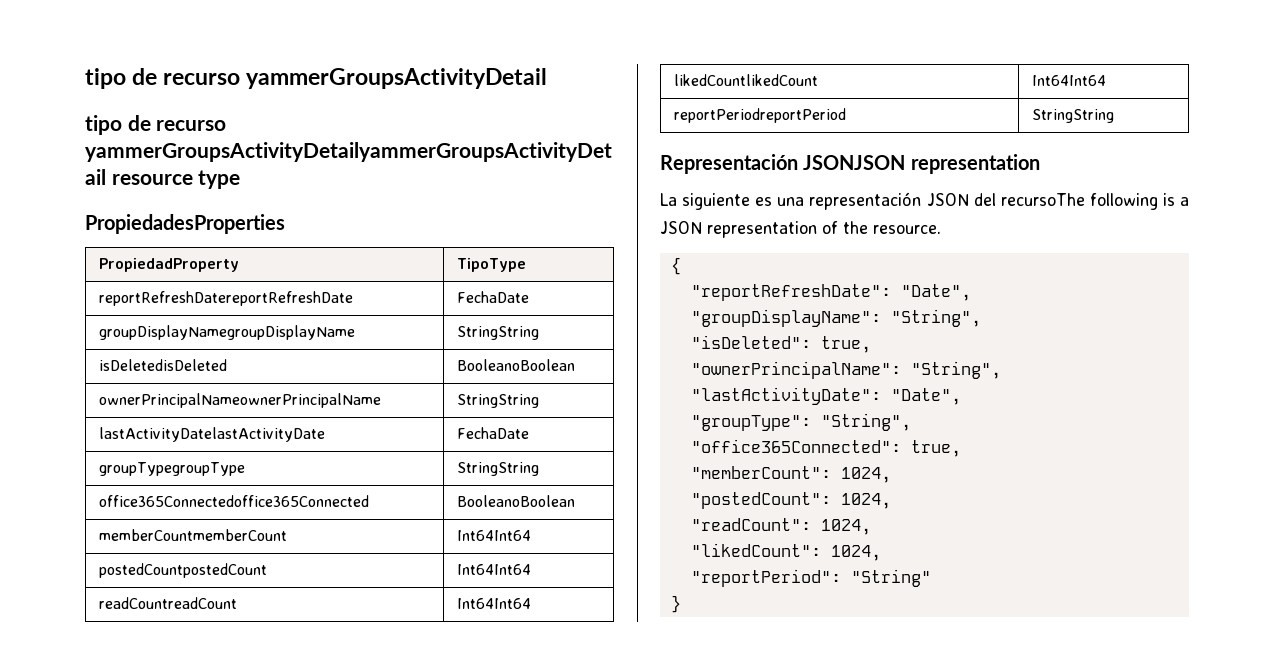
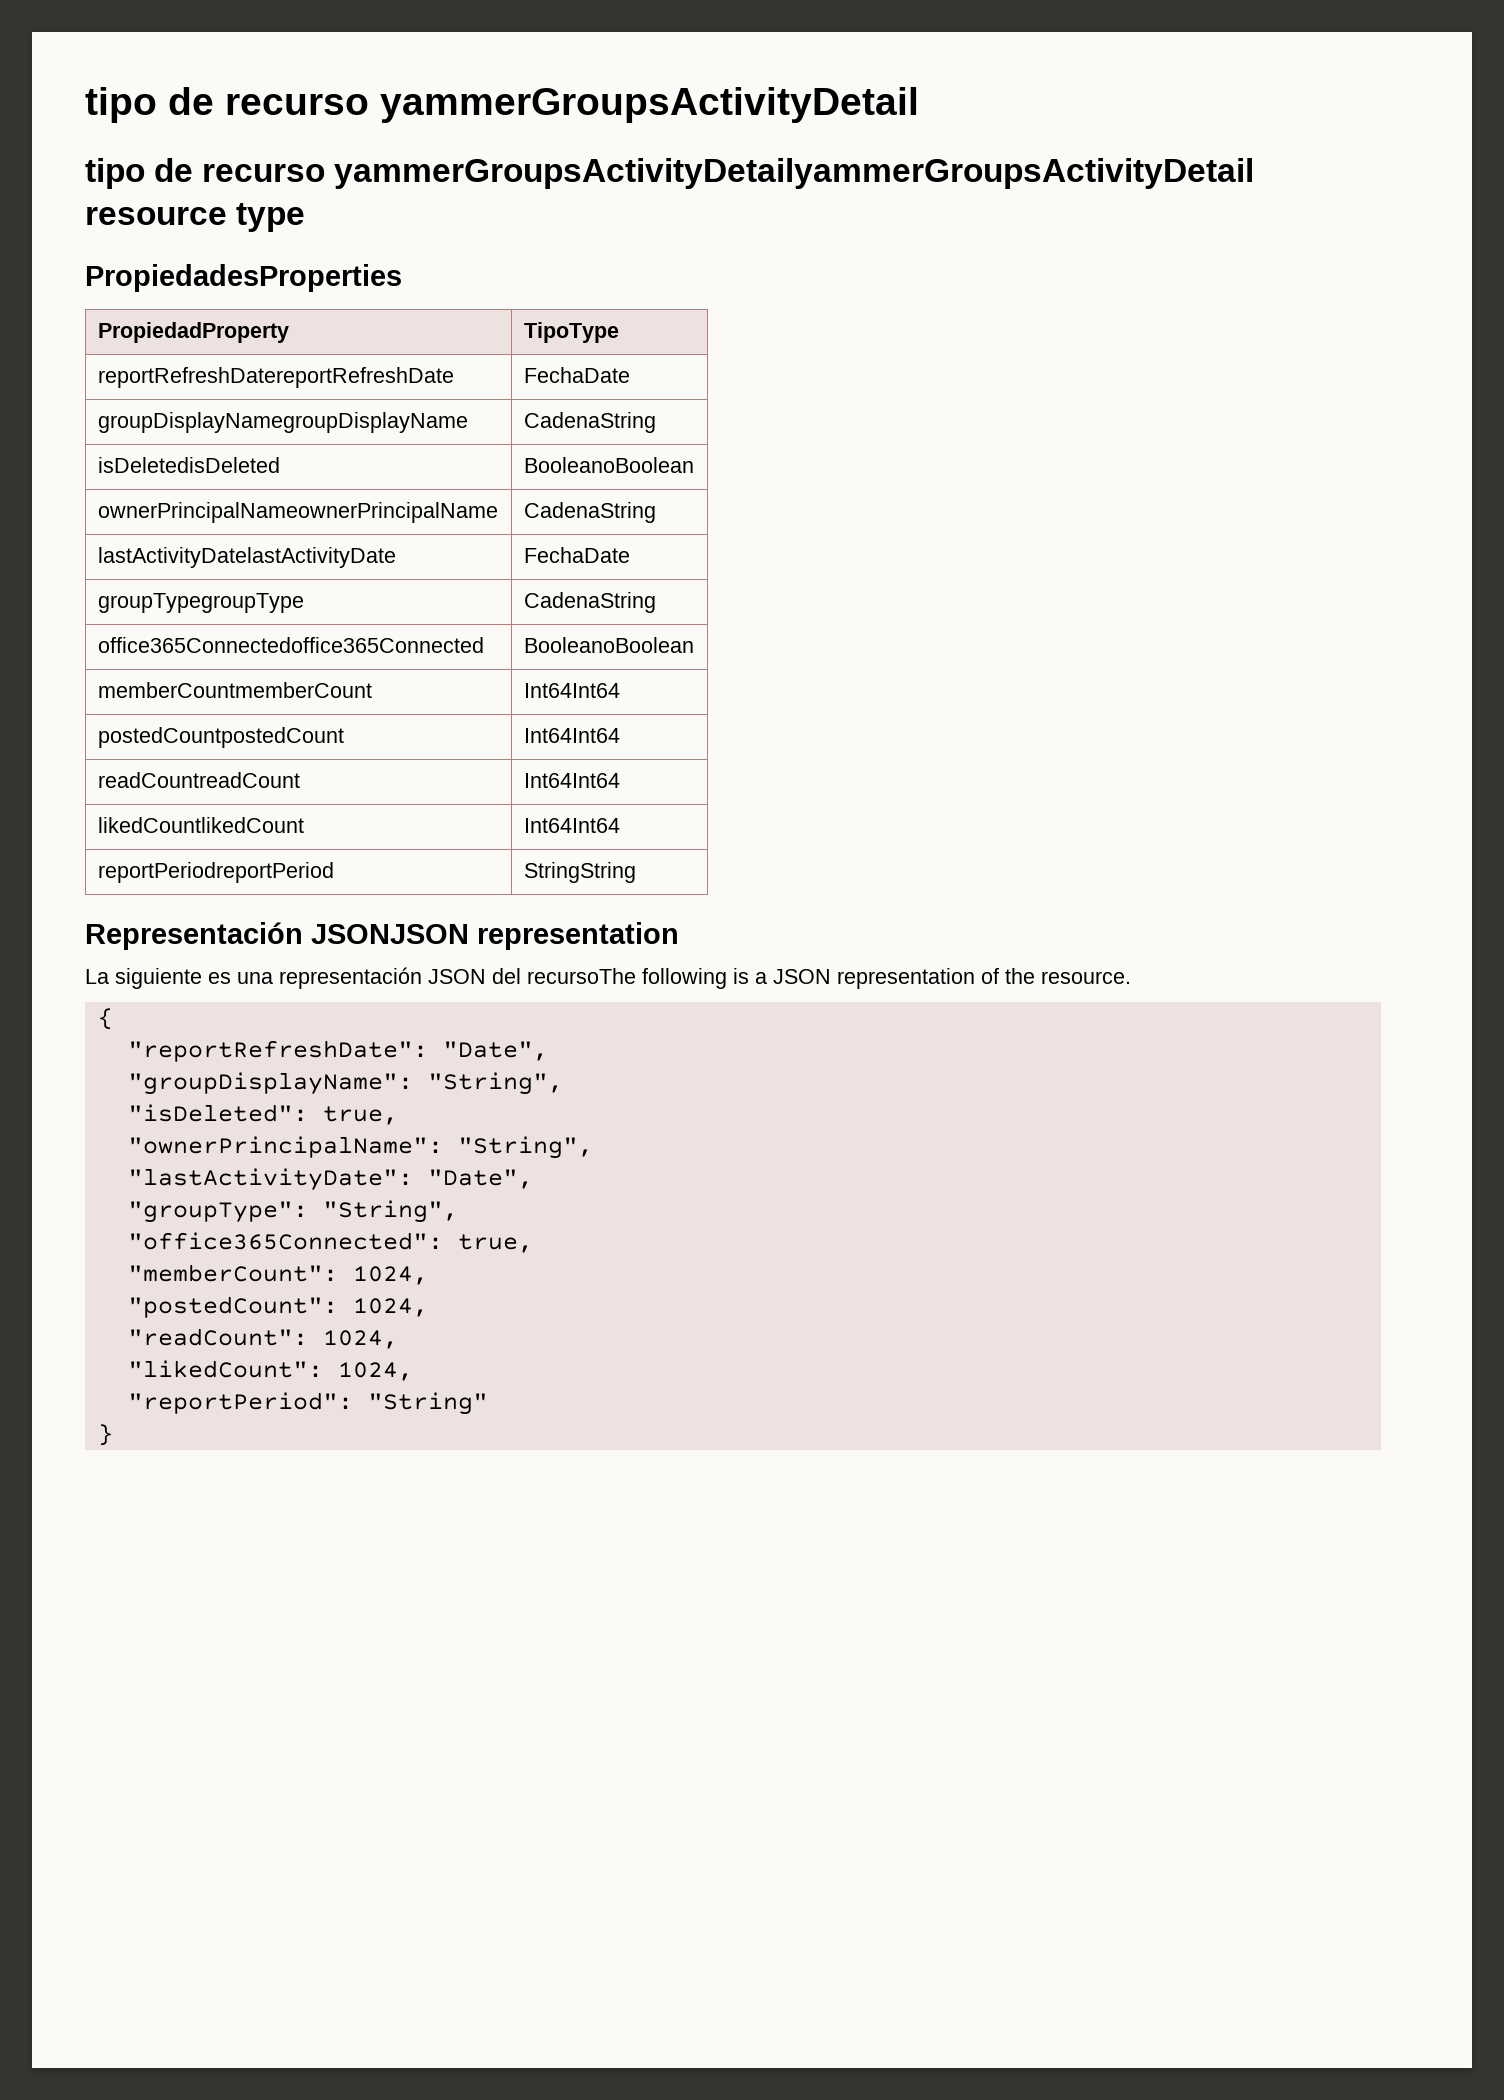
[456,326,539,340] StringString -> [523,412,656,433] CadenaString
[456,394,539,408] StringString -> [523,502,656,523] CadenaString
[456,462,539,476] StringString -> [523,592,656,613] CadenaString

